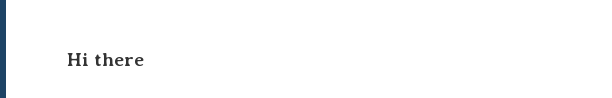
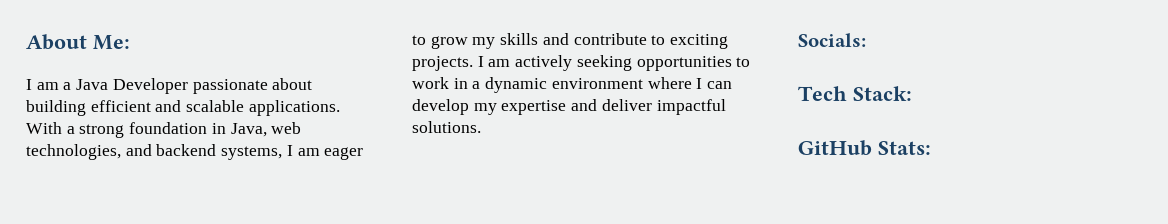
[67,53,145,66] Hi there -> [26,34,130,50] [26,78,313,94] [26,100,340,116] [26,122,302,138] [26,144,364,160] [412,33,729,49] [412,55,751,71] [412,77,733,93] [412,99,726,115] [412,121,481,133] [798,33,866,47] [798,86,912,101] [798,140,931,156] About Me: // I am a Java Developer passionate about building efficient and scalable applications. With a strong foundation in Java, web technologies, and backend systems, I am eager to grow my skills and contribute to exciting projects. I am actively seeking opportunities to work in a dynamic environment where I can develop my expertise and deliver impactful solutions. // Socials: // Tech Stack: // GitHub Stats:

